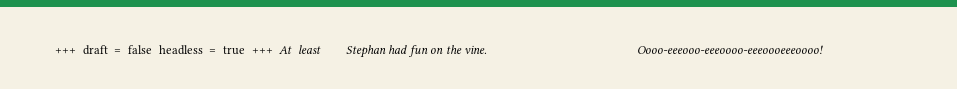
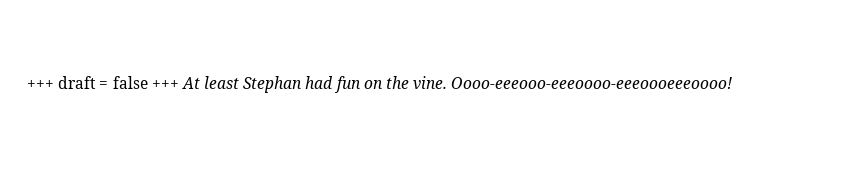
[158,45,245,55] headless = true -> (148, 82) none

